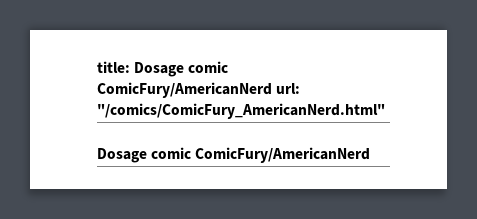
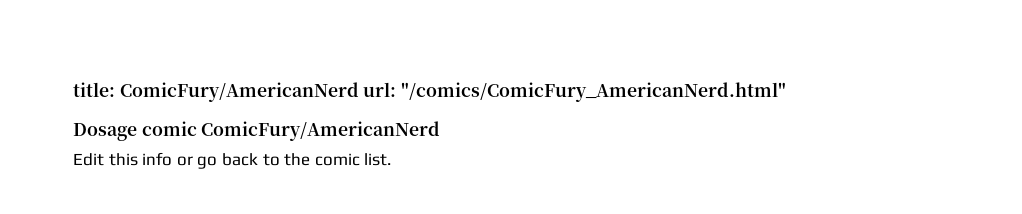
[134,61,229,77] Dosage comic -> (115, 89) none
(371, 155) none -> [73,152,392,169] // Edit this info or go back to the comic list.

